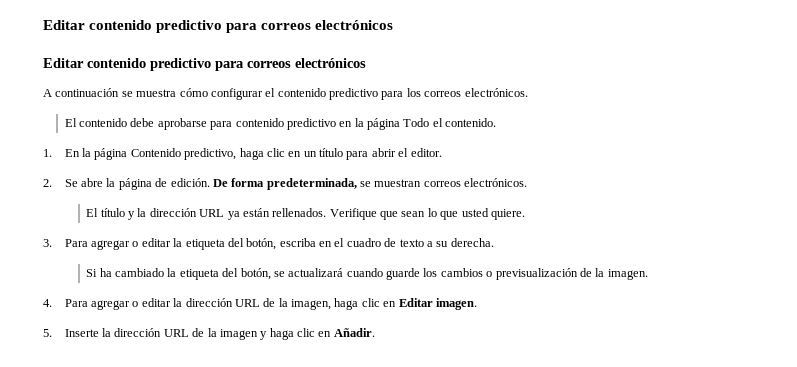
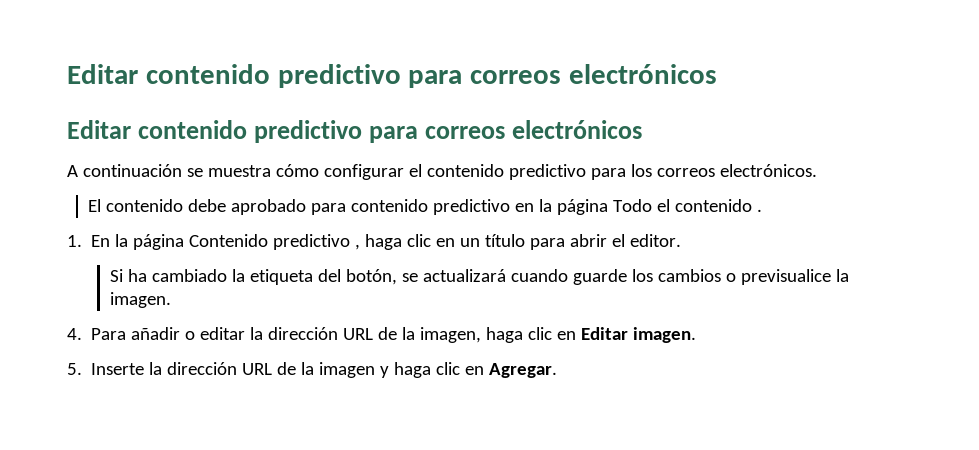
[157,118,207,130] aprobarse -> [231,199,307,215] aprobado
[445,118,497,127] contenido. -> [675,199,763,212] contenido .
[184,148,237,160] predictivo, -> [273,234,361,250] predictivo ,
[43,178,528,190] [86,208,525,220] [43,238,494,250] // 2. Se abre la página de edición. De forma predeterminada, se muestran correos electrónicos. // El título y la dirección URL ya están rellenados. Verifique que sean lo que usted quiere. // 3. Para agregar o editar la etiqueta del botón, escriba en el cuadro de texto a su derecha. -> (682, 240) none
[495,268,592,280] previsualización de -> [740,269,831,285] previsualice
[91,300,131,310] agregar -> [131,327,181,340] añadir
[333,328,375,337] Añadir. -> [489,363,558,378] Agregar.

